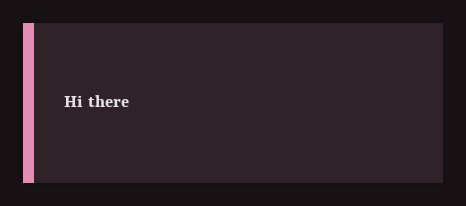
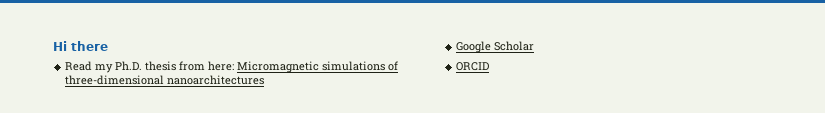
(129, 101) none -> [65,61,399,73] [65,75,265,85] [456,41,535,53] [456,62,490,71] // Read my Ph.D. thesis from here: Micromagnetic simulations of three-dimensional nanoarchitectures // Google Scholar // ORCID

